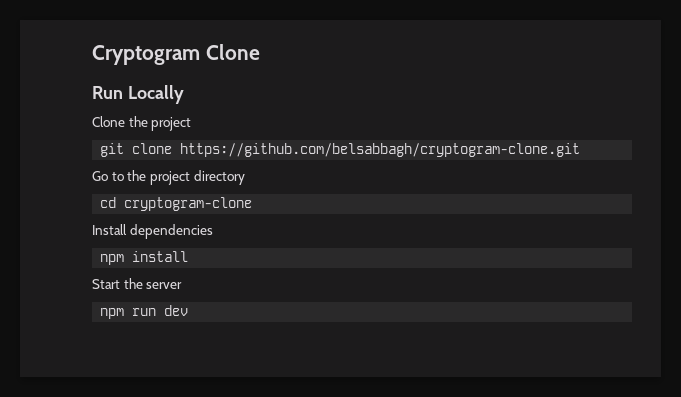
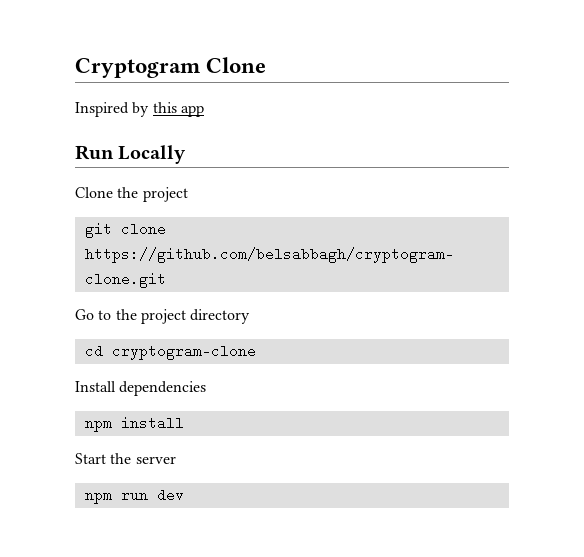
(260, 52) none -> [75,102,204,117] // Inspired by this app

